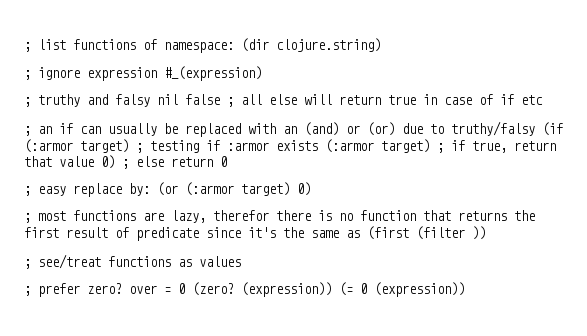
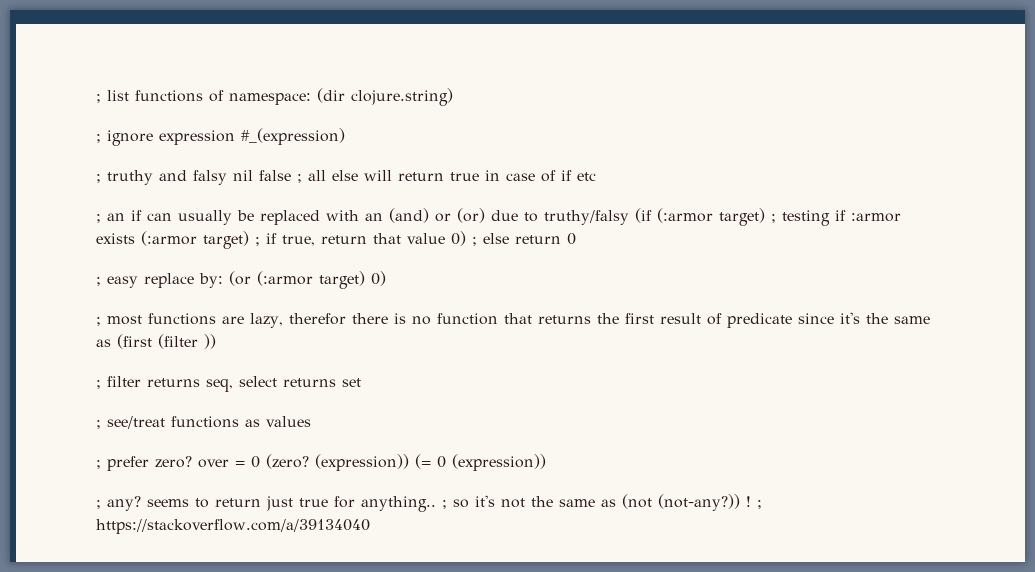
(486, 233) none -> [96,376,361,392] // ; filter returns seq, select returns set
(465, 289) none -> [96,494,762,512] [96,519,370,534] // ; any? seems to return just true for anything.. ; so it's not the same as (not (not-any?)) ! ; https://stackoverflow.com/a/39134040

